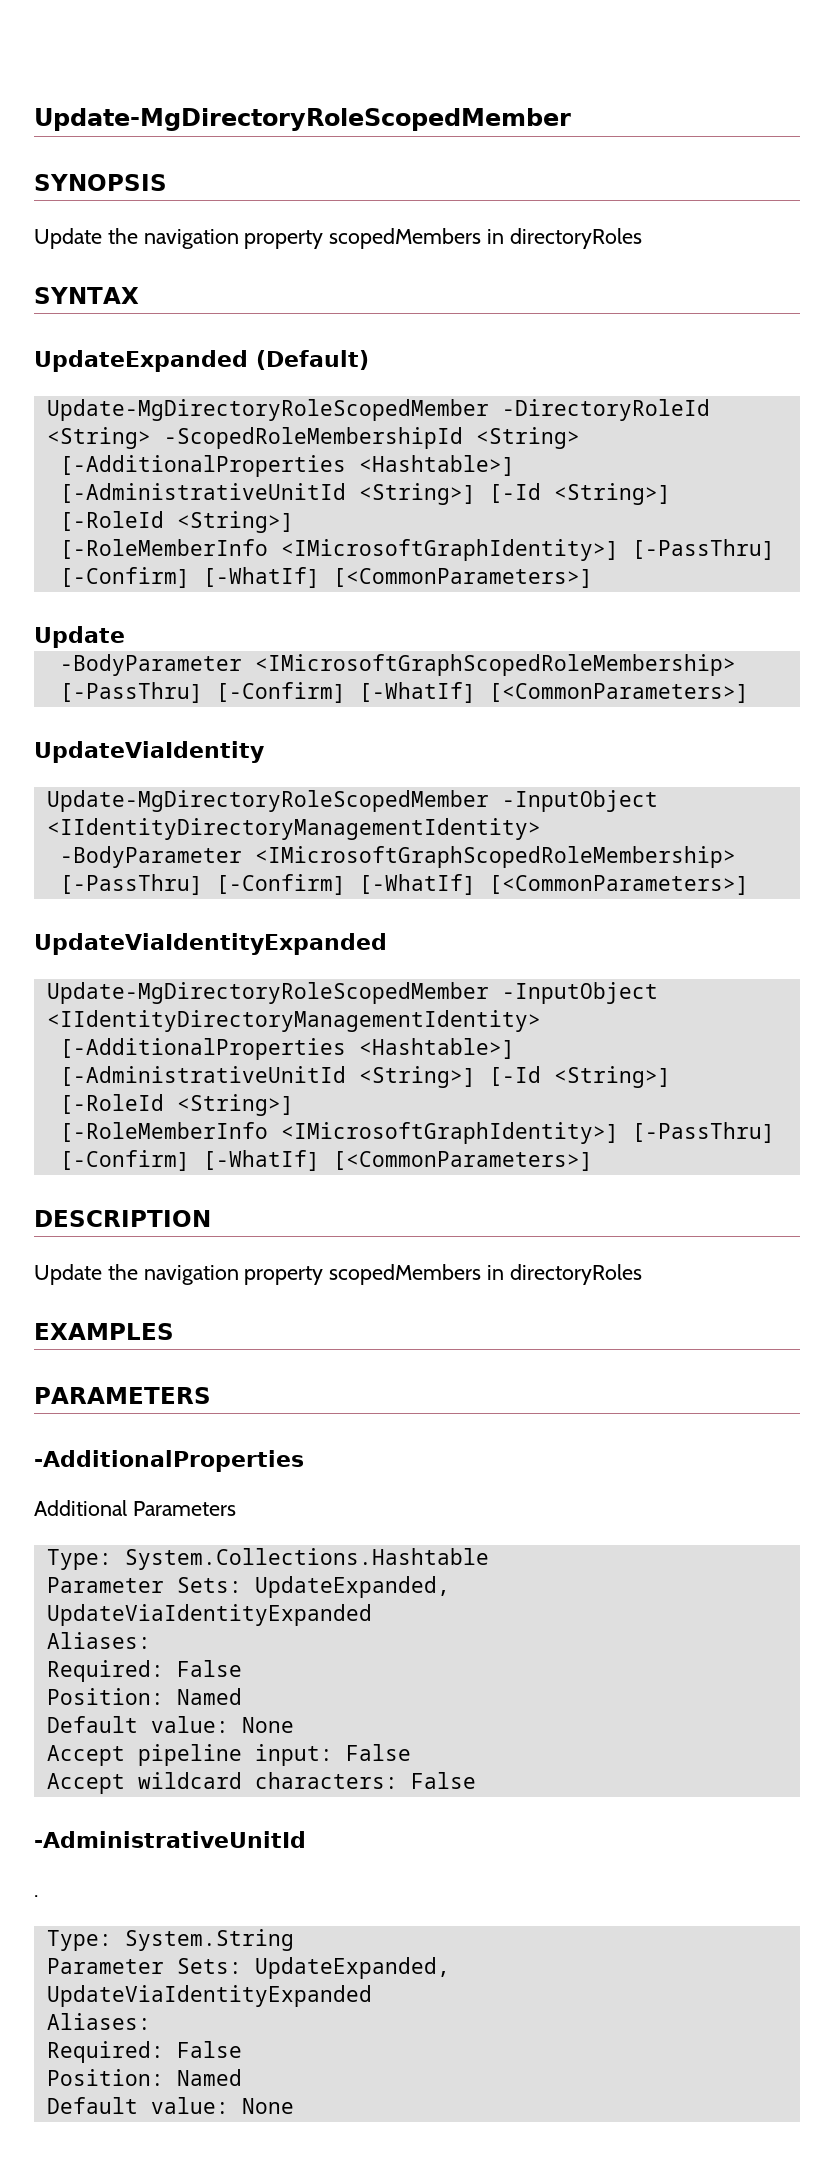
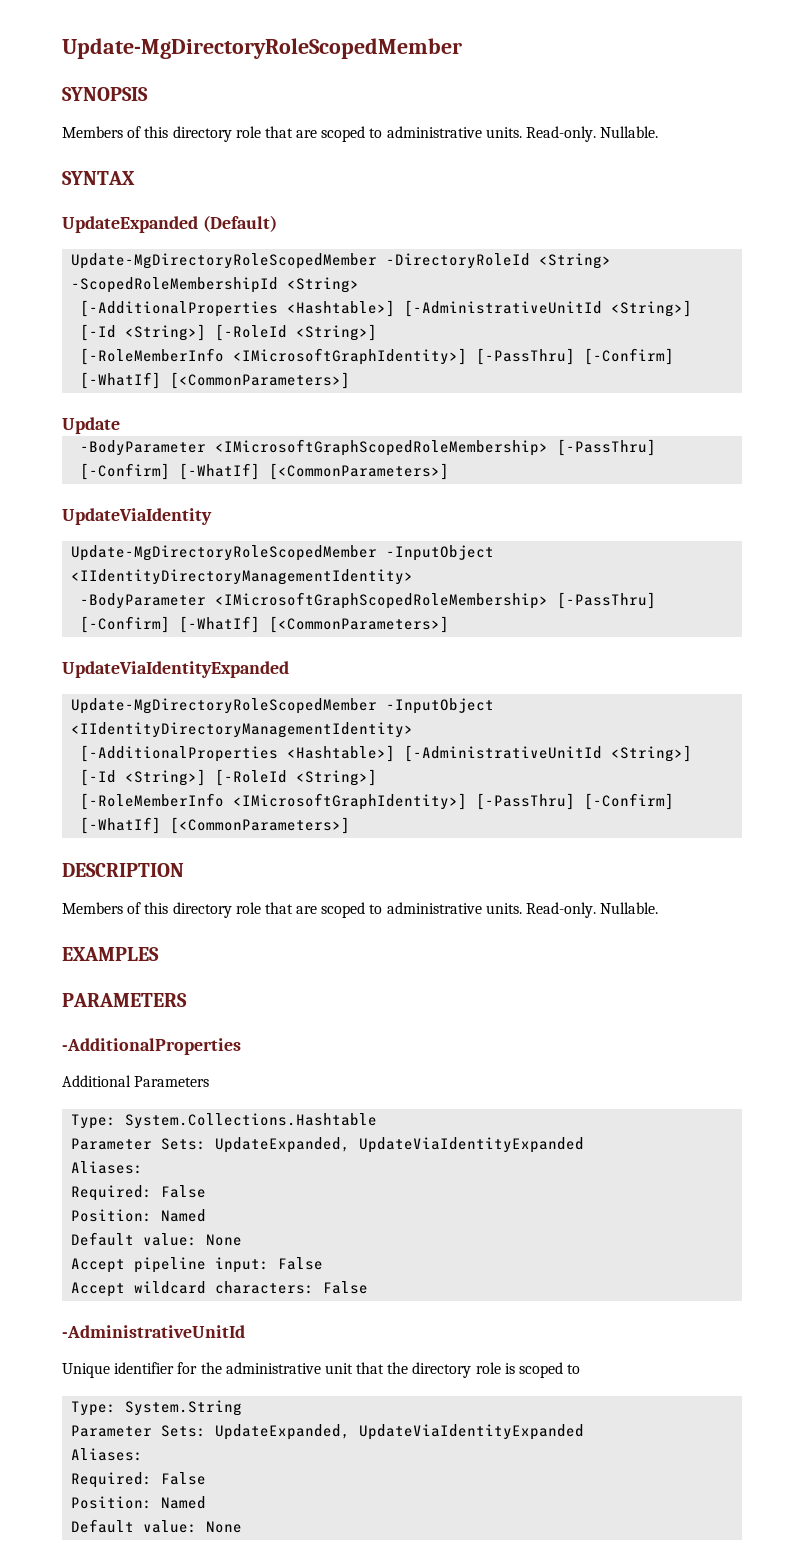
[34,228,642,249] Update the navigation property scopedMembers in directoryRoles -> [62,126,659,142] Members of this directory role that are scoped to administrative units. Read-only. Nullable.
[34,1264,642,1285] Update the navigation property scopedMembers in directoryRoles -> [62,902,659,918] Members of this directory role that are scoped to administrative units. Read-only. Nullable.
[34,1895,38,1897] . -> [62,1362,581,1378] Unique identifier for the administrative unit that the directory role is scoped to

